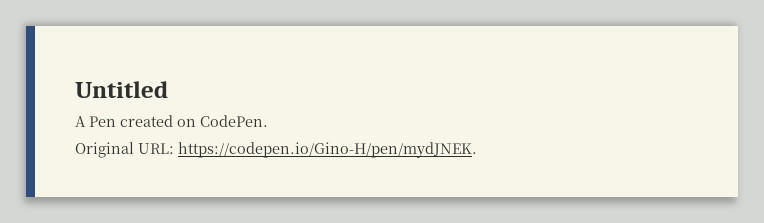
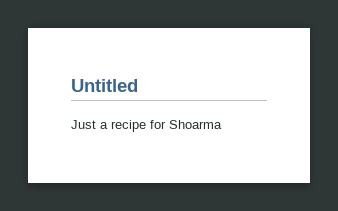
[75,115,268,127] [75,142,477,158] A Pen created on CodePen. // Original URL: https://codepen.io/Gino-H/pen/mydJNEK. -> [71,120,222,132] Just a recipe for Shoarma

